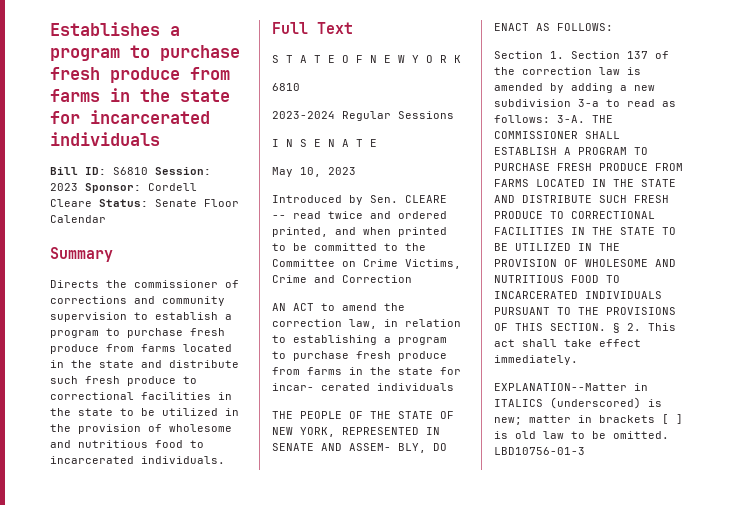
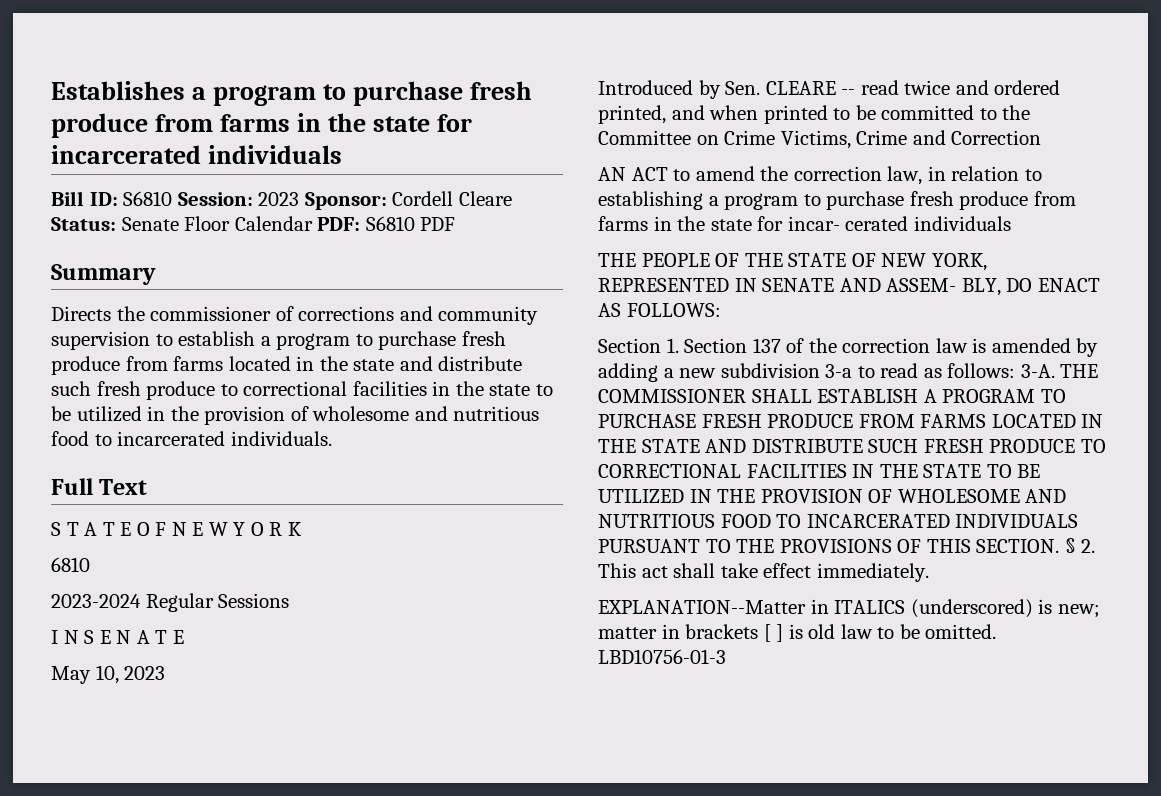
(106, 219) none -> [317,216,456,231] PDF: S6810 PDF

